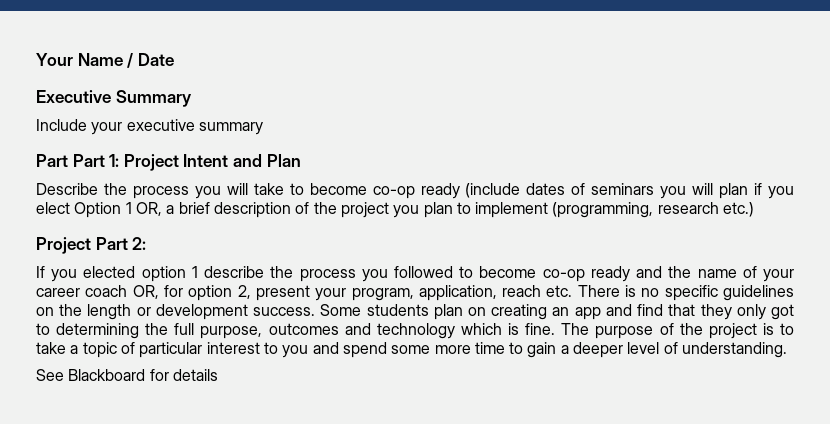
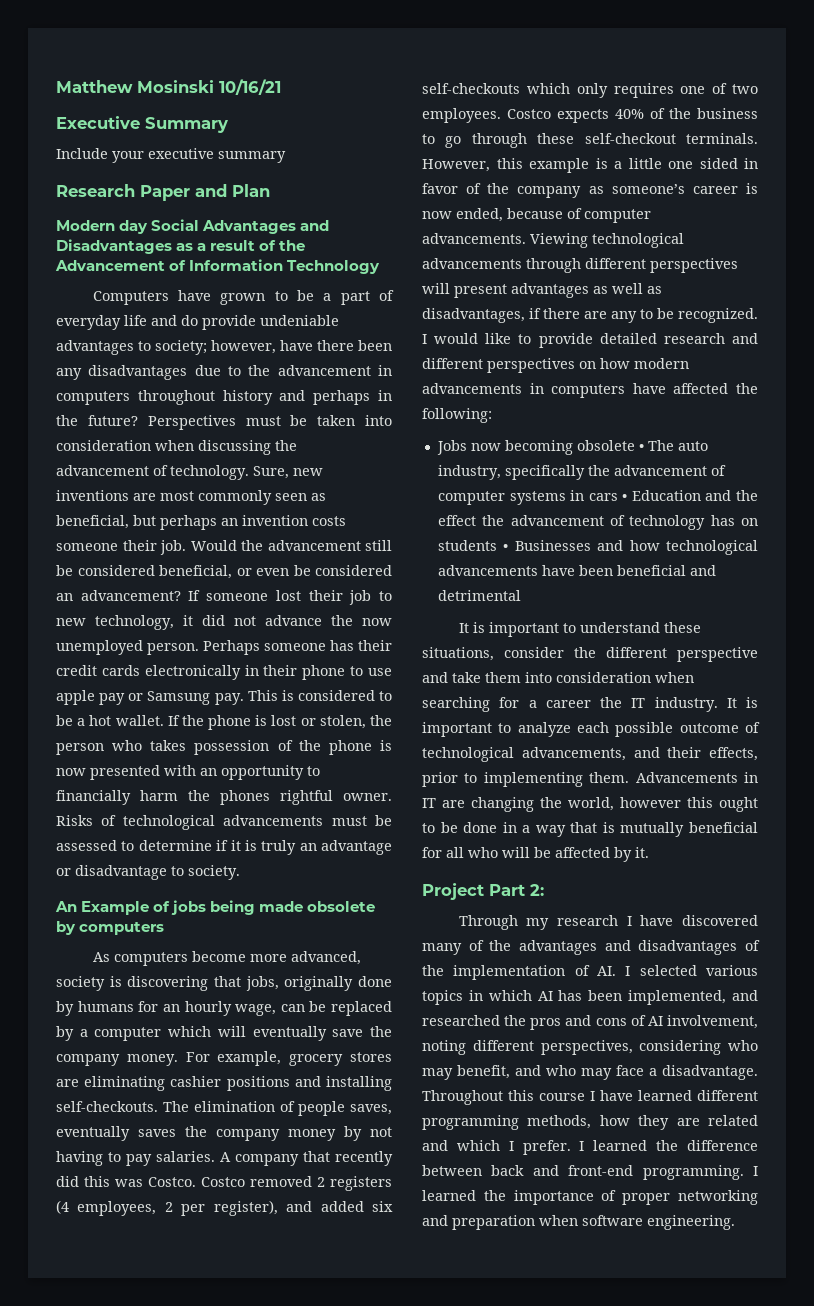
[36,53,174,68] Your Name / Date -> [56,79,281,95] Matthew Mosinski 10/16/21
[36,154,301,171] [36,183,795,199] [36,202,755,218] [36,237,147,254] [36,266,794,282] [36,285,794,301] [36,304,794,320] [36,323,795,339] [36,342,788,358] [36,369,218,381] Part Part 1: Project Intent and Plan // Describe the process you will take to become co-op ready (include dates of seminars you will plan if you elect Option 1 OR, a brief description of the project you plan to implement (programming, research etc.) // Project Part 2: // If you elected option 1 describe the process you followed to become co-op ready and the name of your career coach OR, for option 2, present your program, application, reach etc. There is no specific guidelines on the length or development success. Some students plan on creating an app and find that they only got to determining the full purpose, outcomes and technology which is fine. The purpose of the project is to take a topic of particular interest to you and spend some more time to gain a deeper level of understanding. // See Blackboard for details -> [56,184,270,201] [56,219,330,234] [56,239,306,254] [55,259,381,274] [92,290,395,305] [56,315,339,330] [56,340,392,355] [56,365,393,380] [56,390,393,405] [56,415,392,430] [56,440,297,455] [56,465,323,480] [56,490,326,505] [56,515,346,530] [56,540,392,555] [56,565,392,579] [56,590,393,605] [56,615,392,630] [56,640,392,655] [56,665,392,680] [56,690,392,705] [56,715,392,730] [56,740,392,755] [56,765,320,780] [56,790,392,805] [56,815,392,830] [56,840,392,855] [56,865,240,880] [55,900,376,915] [56,921,165,935] [92,951,361,966] [56,976,392,991] [56,1001,392,1016] [56,1026,392,1041] [56,1051,393,1066] [56,1076,392,1091] [56,1101,392,1116] [56,1126,392,1141] [56,1151,393,1166] [56,1176,392,1191] [56,1200,393,1216] [422,83,758,98] [422,108,758,123] [422,133,758,148] [422,158,758,173] [422,183,758,198] [422,208,651,223] [422,233,684,248] [422,258,738,273] [422,283,662,298] [422,308,758,323] [422,333,758,348] [422,358,689,373] [422,383,758,398] [422,408,492,423] [436,440,708,455] [437,465,726,480] [437,490,758,505] [437,515,758,530] [437,540,758,555] [437,565,716,576] [437,590,521,601] [458,622,701,637] [422,647,758,662] [422,672,694,683] [422,697,758,712] [422,722,760,737] [422,747,758,762] [422,772,758,787] [422,797,758,812] [422,822,758,837] [422,847,649,862] [422,883,544,900] [458,915,758,930] [422,940,760,955] [422,965,758,980] [422,990,758,1005] [422,1015,758,1030] [422,1040,758,1055] [422,1065,758,1080] [422,1090,758,1105] [422,1115,758,1130] [422,1140,758,1155] [422,1165,758,1180] [422,1190,758,1205] [422,1215,735,1230] Research Paper and Plan // Modern day Social Advantages and Disadvantages as a result of the Advancement of Information Technology // Computers have grown to be a part of everyday life and do provide undeniable advantages to society; however, have there been any disadvantages due to the advancement in computers throughout history and perhaps in the future? Perspectives must be taken into consideration when discussing the advancement of technology. Sure, new inventions are most commonly seen as beneficial, but perhaps an invention costs someone their job. Would the advancement still be considered beneficial, or even be considered an advancement? If someone lost their job to new technology, it did not advance the now unemployed person. Perhaps someone has their credit cards electronically in their phone to use apple pay or Samsung pay. This is considered to be a hot wallet. If the phone is lost or stolen, the person who takes possession of the phone is now presented with an opportunity to financially harm the phones rightful owner. Risks of technological advancements must be assessed to determine if it is truly an advantage or disadvantage to society. // An Example of jobs being made obsolete by computers // As computers become more advanced, society is discovering that jobs, originally done by humans for an hourly wage, can be replaced by a computer which will eventually save the company money. For example, grocery stores are eliminating cashier positions and installing self-checkouts. The elimination of people saves, eventually saves the company money by not having to pay salaries. A company that recently did this was Costco. Costco removed 2 registers (4 employees, 2 per register), and added six self-checkouts which only requires one of two employees. Costco expects 40% of the business to go through these self-checkout terminals. However, this example is a little one sided in favor of the company as someone’s career is now ended, because of computer advancements. Viewing technological advancements through different perspectives will present advantages as well as disadvantages, if there are any to be recognized. I would like to provide detailed research and different perspectives on how modern advancements in computers have affected the following: // Jobs now becoming obsolete • The auto industry, specifically the advancement of computer systems in cars • Education and the effect the advancement of technology has on students • Businesses and how technological advancements have been beneficial and detrimental // It is important to understand these situations, consider the different perspective and take them into consideration when searching for a career the IT industry. It is important to analyze each possible outcome of technological advancements, and their effects, prior to implementing them. Advancements in IT are changing the world, however this ought to be done in a way that is mutually beneficial for all who will be affected by it. // Project Part 2: // Through my research I have discovered many of the advantages and disadvantages of the implementation of AI. I selected various topics in which AI has been implemented, and researched the pros and cons of AI involvement, noting different perspectives, considering who may benefit, and who may face a disadvantage. Throughout this course I have learned different programming methods, how they are related and which I prefer. I learned the difference between back and front-end programming. I learned the importance of proper networking and preparation when software engineering.

